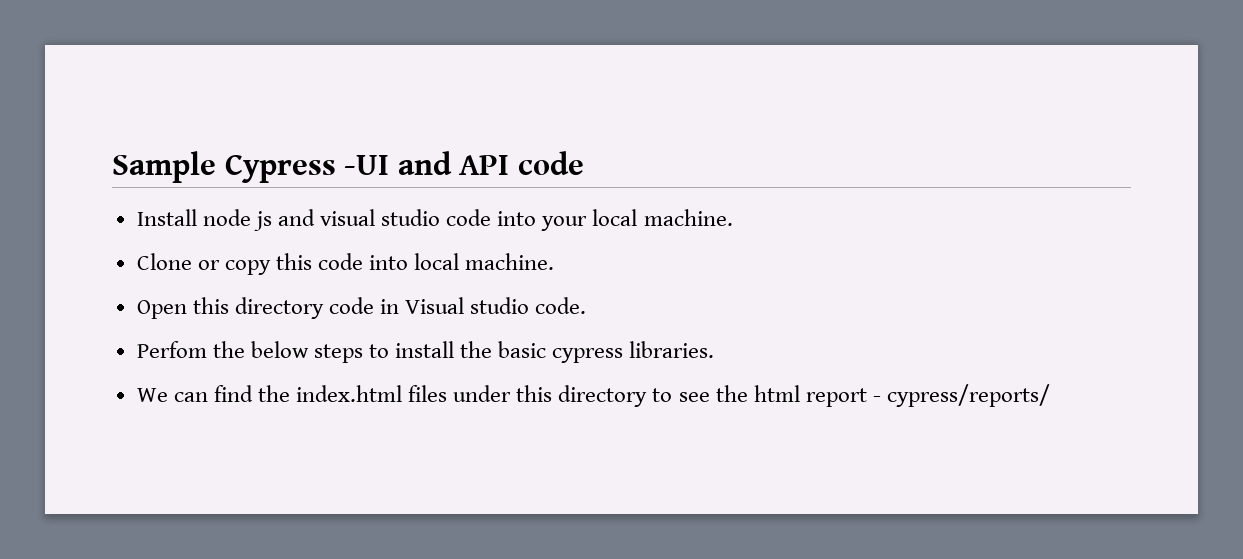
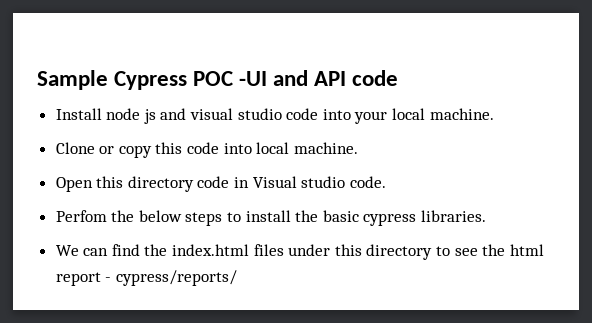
(336, 168) none -> [193,71,234,86] POC

